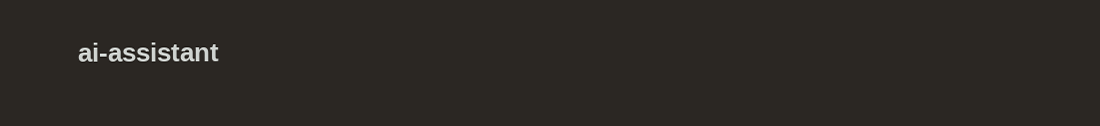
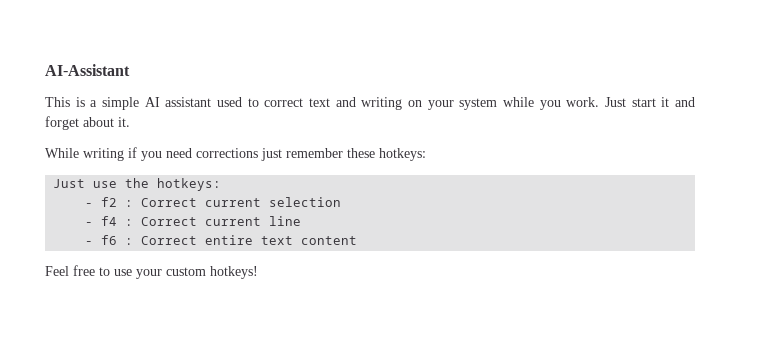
[77,42,219,62] ai-assistant -> [45,64,130,76] [45,97,695,110] [45,116,130,130] [45,147,426,161] [53,178,222,191] [85,197,342,207] [85,216,302,226] [85,235,358,245] [45,265,258,279] AI-Assistant // This is a simple AI assistant used to correct text and writing on your system while you work. Just start it and forget about it. // While writing if you need corrections just remember these hotkeys: // Just use the hotkeys: // - f2 : Correct current selection // - f4 : Correct current line // - f6 : Correct entire text content // Feel free to use your custom hotkeys!

